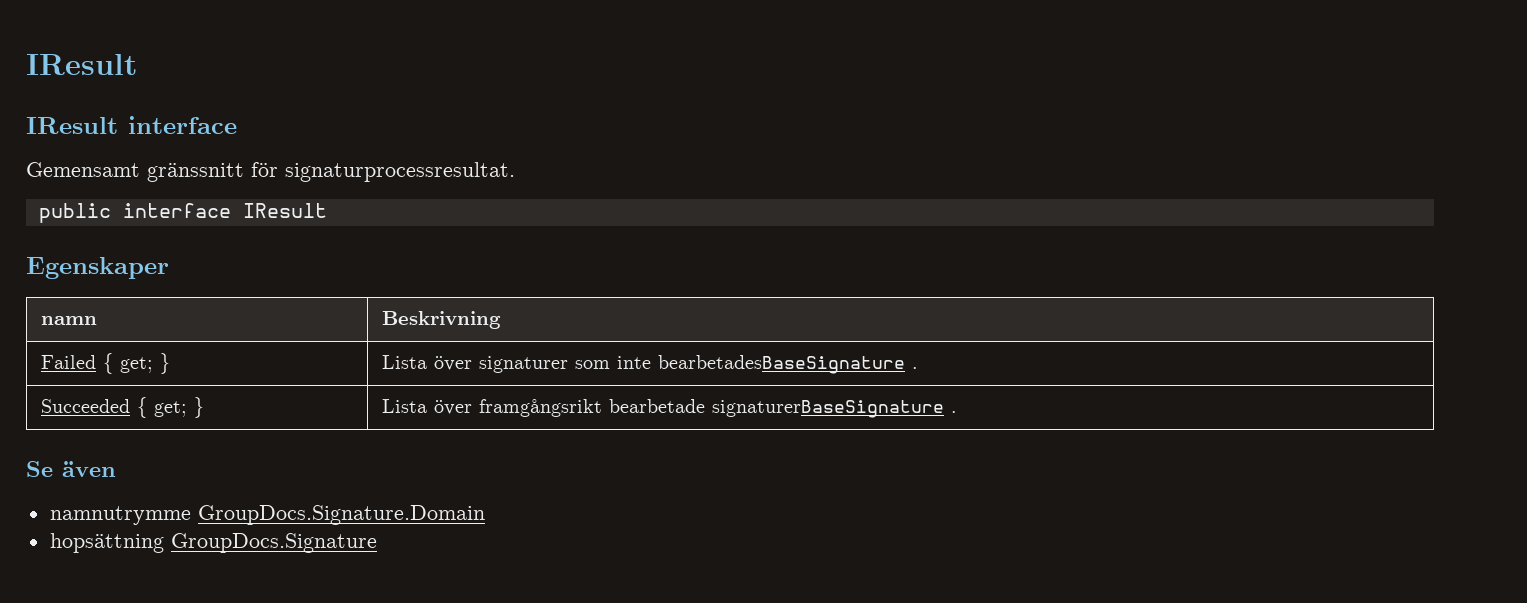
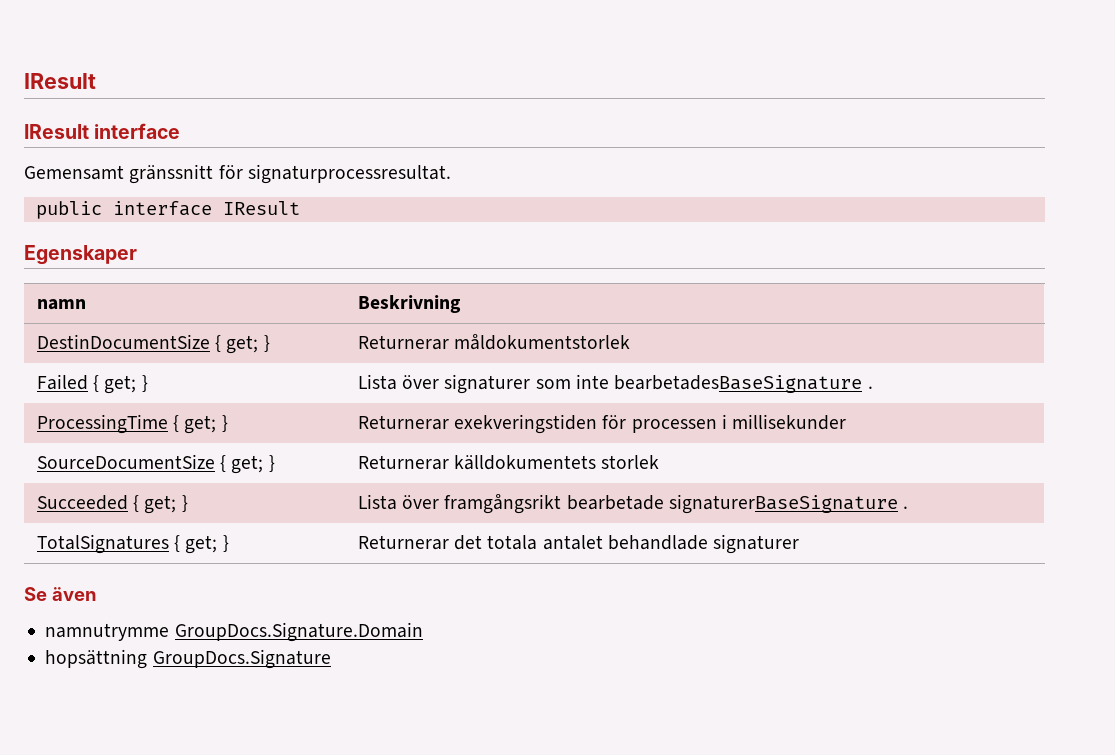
(502, 320) none -> [36,334,270,354] [357,334,631,350] // DestinDocumentSize { get; } | Returnerar måldokumentstorlek
(919, 368) none -> [36,414,228,434] [357,414,847,434] [36,454,275,474] [357,455,660,470] // ProcessingTime { get; } | Returnerar exekveringstiden för processen i millisekunder // SourceDocumentSize { get; } | Returnerar källdokumentets storlek
(958, 412) none -> [36,534,229,554] [357,534,800,554] // TotalSignatures { get; } | Returnerar det totala antalet behandlade signaturer

